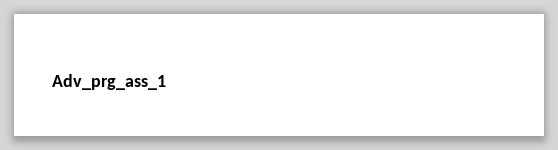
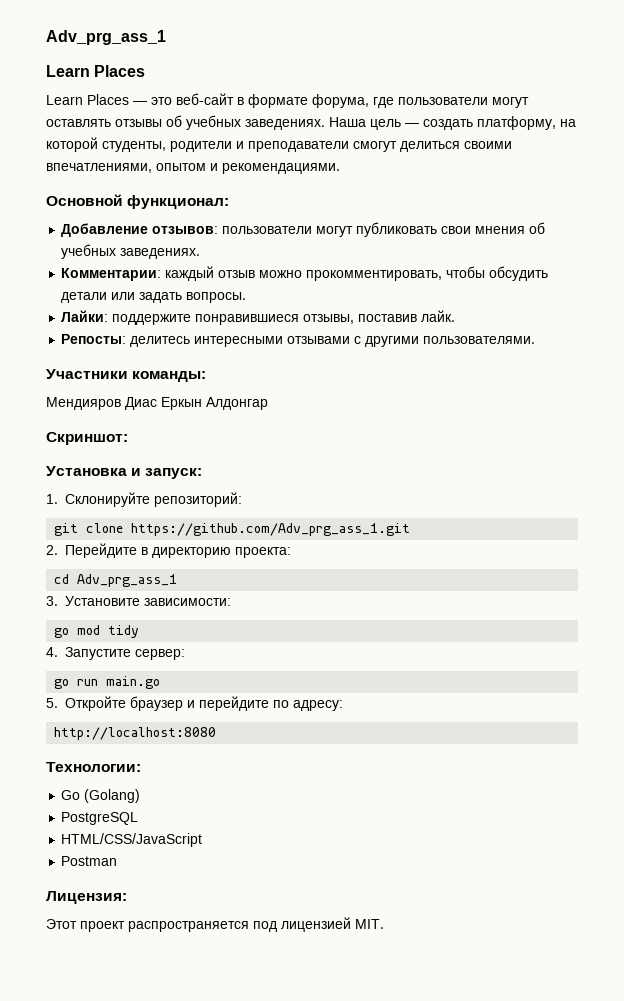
[52,74,166,90] Adv_prg_ass_1 -> [46,30,166,45] [46,65,146,77] [46,93,529,108] [46,115,576,130] [46,137,512,152] [46,163,340,174] [46,194,230,209] [61,222,546,237] [61,244,201,259] [61,266,549,281] [61,292,247,303] [61,310,456,325] [61,334,536,347] [46,369,207,382] [46,397,268,410] [46,432,128,445] [46,466,203,479] [46,492,242,507] [54,523,411,536] [46,543,291,558] [54,574,178,587] [46,596,231,606] [54,625,140,638] [46,647,185,660] [54,676,161,689] [46,696,343,711] [54,727,217,740] [46,762,141,772] [61,789,141,803] [61,812,139,825] [61,833,203,847] [61,856,118,866] [46,891,127,904] [46,917,384,932] Adv_prg_ass_1 // Learn Places // Learn Places — это веб-сайт в формате форума, где пользователи могут оставлять отзывы об учебных заведениях. Наша цель — создать платформу, на которой студенты, родители и преподаватели смогут делиться своими впечатлениями, опытом и рекомендациями. // Основной функционал: // Добавление отзывов: пользователи могут публиковать свои мнения об учебных заведениях. // Комментарии: каждый отзыв можно прокомментировать, чтобы обсудить детали или задать вопросы. // Лайки: поддержите понравившиеся отзывы, поставив лайк. // Репосты: делитесь интересными отзывами с другими пользователями. // Участники команды: // Мендияров Диас Еркын Алдонгар // Скриншот: // Установка и запуск: // 1. Склонируйте репозиторий: // git clone https://github.com/Adv_prg_ass_1.git // 2. Перейдите в директорию проекта: // cd Adv_prg_ass_1 // 3. Установите зависимости: // go mod tidy // 4. Запустите сервер: // go run main.go // 5. Откройте браузер и перейдите по адресу: // http://localhost:8080 // Технологии: // Go (Golang) // PostgreSQL // HTML/CSS/JavaScript // Postman // Лицензия: // Этот проект распространяется под лицензией MIT.

